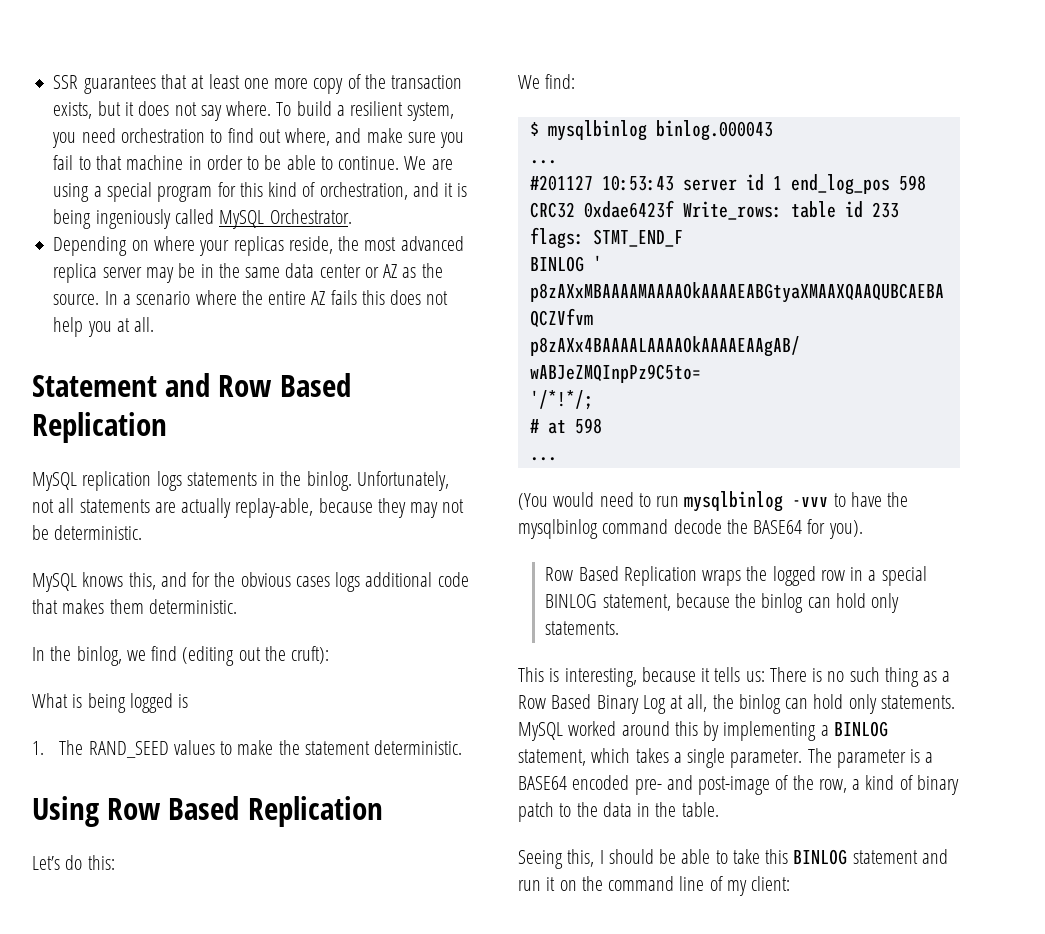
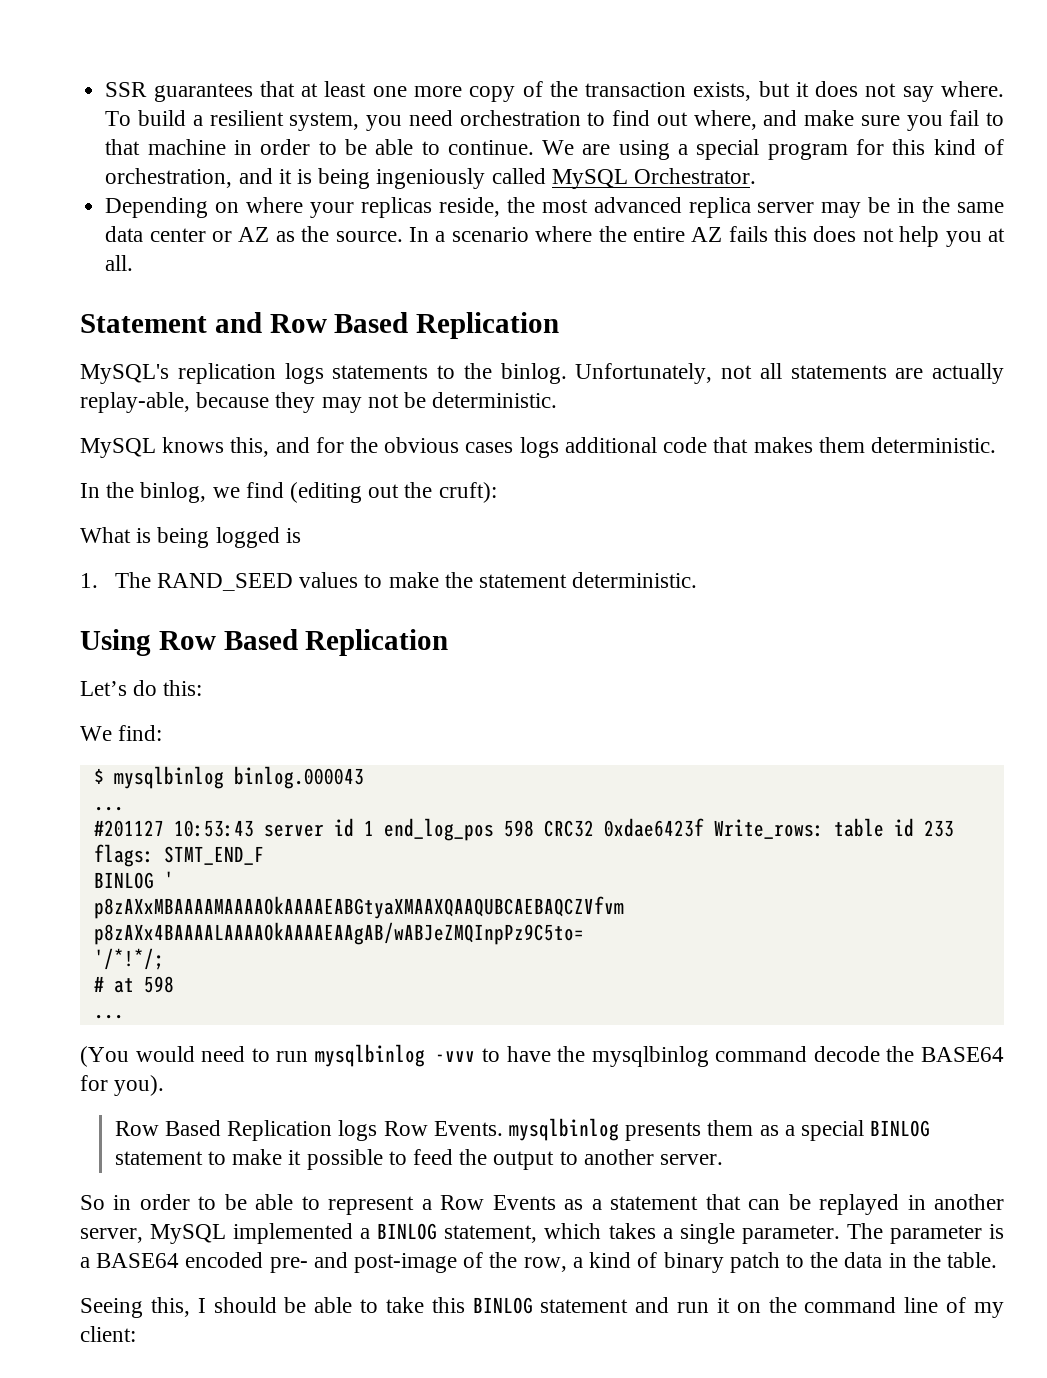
[32,472,77,491] MySQL -> [80,364,169,384] MySQL's
[262,472,276,486] in -> [437,365,455,379] to
[702,566,927,586] [545,593,900,613] [545,621,620,635] [518,667,951,687] [518,694,955,714] [518,721,817,741] wraps the logged row in a special BINLOG statement, because the binlog can hold only statements. // This is interesting, because it tells us: There is no such thing as a Row Based Binary Log at all, the binlog can hold only statements. MySQL worked around this by implementing -> [338,1118,931,1141] [114,1149,724,1170] [80,1194,1005,1215] [80,1223,354,1244] logs Row Events. mysqlbinlog presents them as a special BINLOG statement to make it possible to feed the output to another server. // So in order to be able to represent a Row Events as a statement that can be replayed in another server, MySQL implemented

